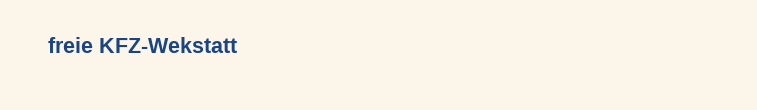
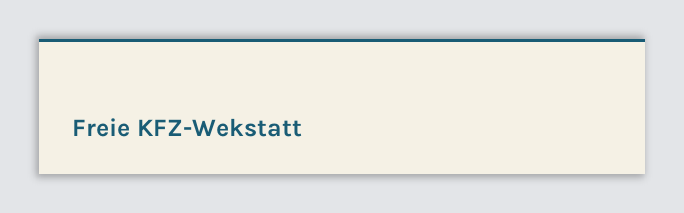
[48,37,93,53] freie -> [72,118,130,137] Freie

